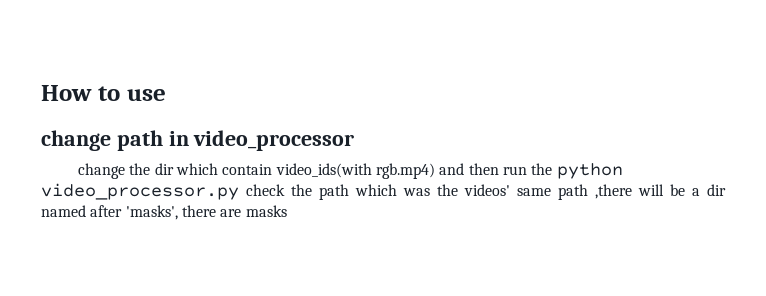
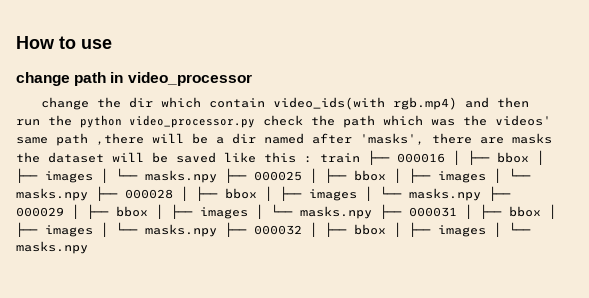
(287, 211) none -> [16,150,544,165] [16,168,531,183] [16,186,511,201] [16,204,556,219] [16,222,531,237] [16,241,88,254] the dataset will be saved like this : train ├── 000016 │ ├── bbox │ ├── images │ └── masks.npy ├── 000025 │ ├── bbox │ ├── images │ └── masks.npy ├── 000028 │ ├── bbox │ ├── images │ └── masks.npy ├── 000029 │ ├── bbox │ ├── images │ └── masks.npy ├── 000031 │ ├── bbox │ ├── images │ └── masks.npy ├── 000032 │ ├── bbox │ ├── images │ └── masks.npy

